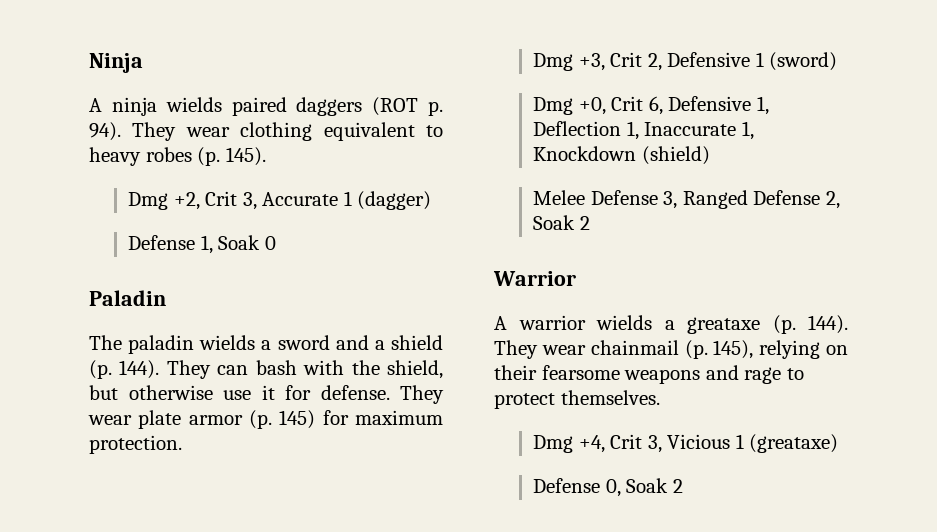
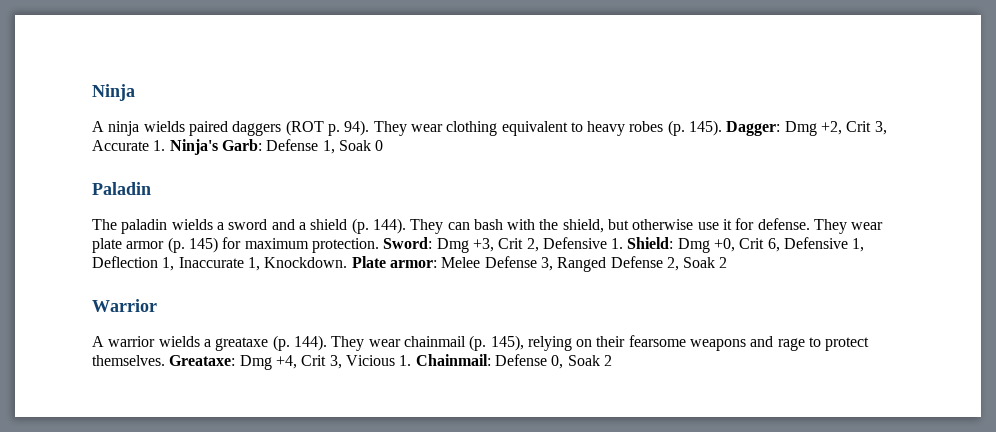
(266, 156) // -> [726,121,781,136] Dagger:
[343,191,432,210] 1 (dagger) // -> [153,139,262,155] 1. Ninja's Garb:
(182, 444) // -> [383,237,433,249] Sword:
[755,52,838,71] 1 (sword) // -> [611,237,674,249] 1. Shield:
[533,146,710,165] Knockdown (shield) // -> [264,256,437,268] Knockdown. Plate armor:
(660, 397) // -> [169,355,236,366] Greataxe:
[735,434,839,453] 1 (greataxe) // -> [399,354,491,366] 1. Chainmail:

